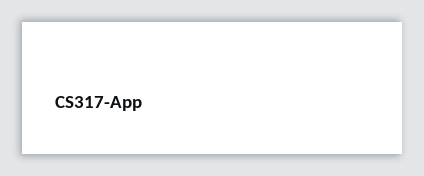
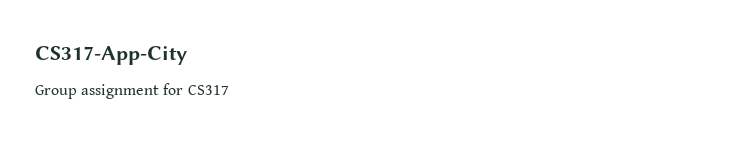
[55,96,142,111] CS317-App -> [35,46,187,65] [35,83,229,99] CS317-App-City // Group assignment for CS317

